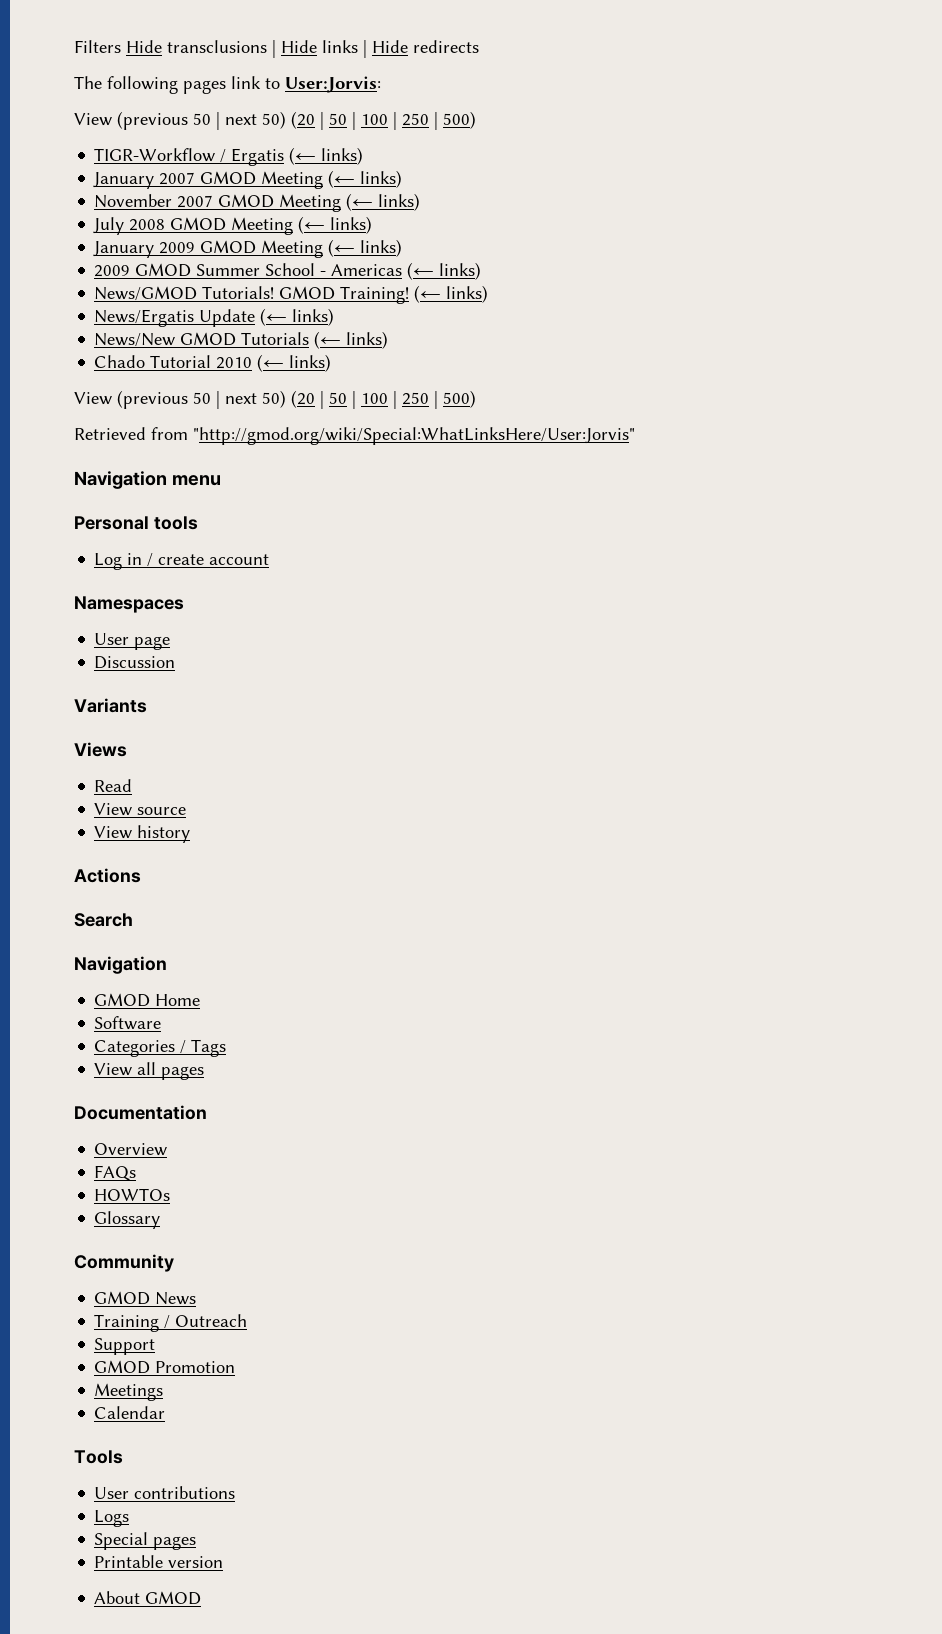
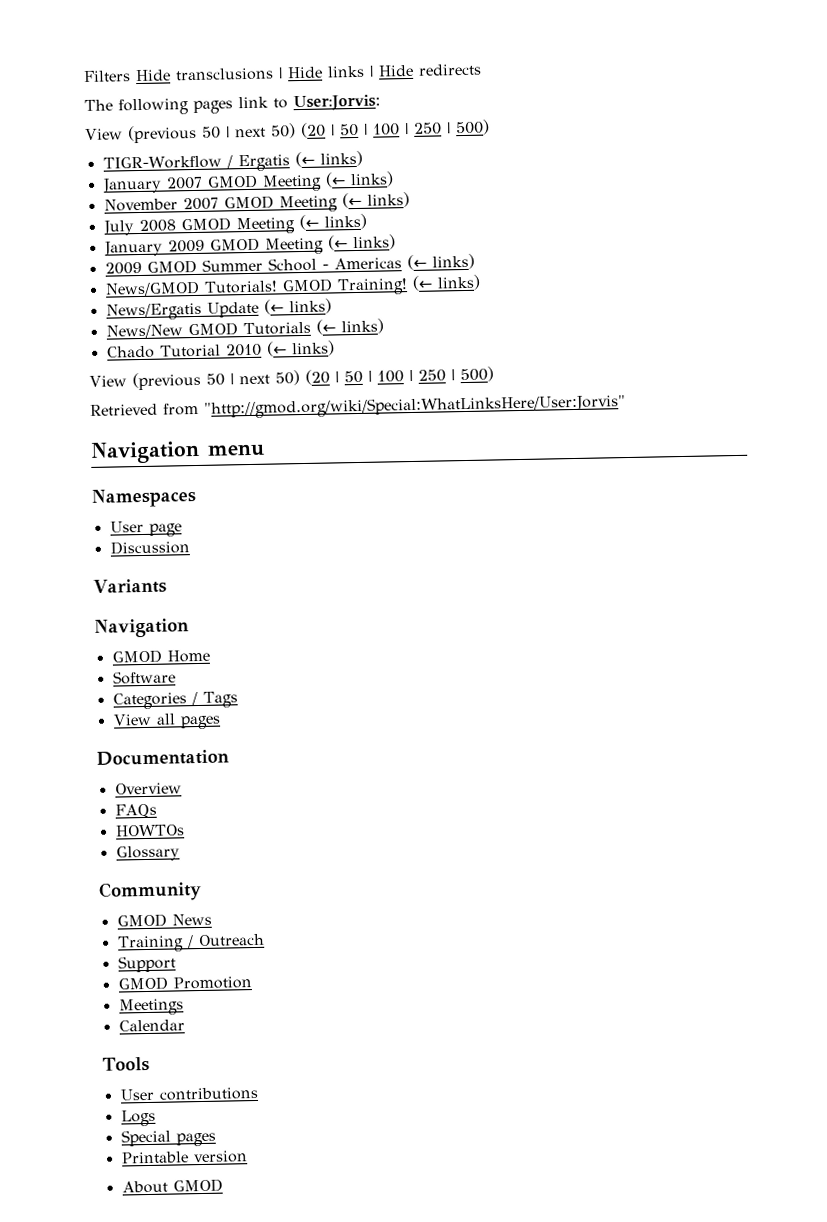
[74,516,198,530] [94,553,270,570] // Personal tools // Log in / create account -> (265, 450) none
[74,742,127,757] [94,779,133,792] [94,803,187,816] [94,825,191,843] [74,868,141,883] [74,913,133,927] // Views // Read // View source // View history // Actions // Search -> (167, 586) none

